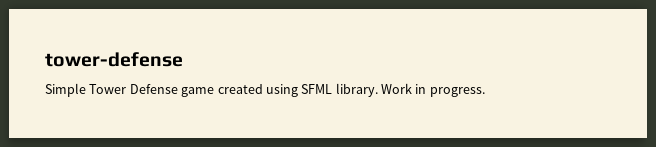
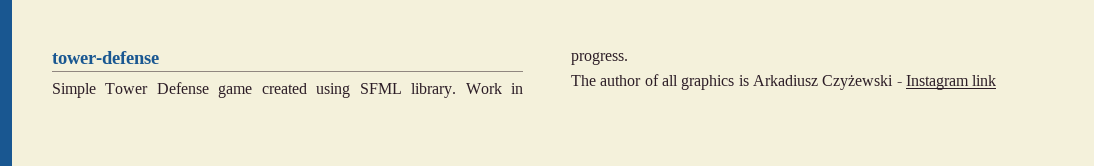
(485, 92) none -> [571,74,997,90] // The author of all graphics is Arkadiusz Czyżewski - Instagram link

